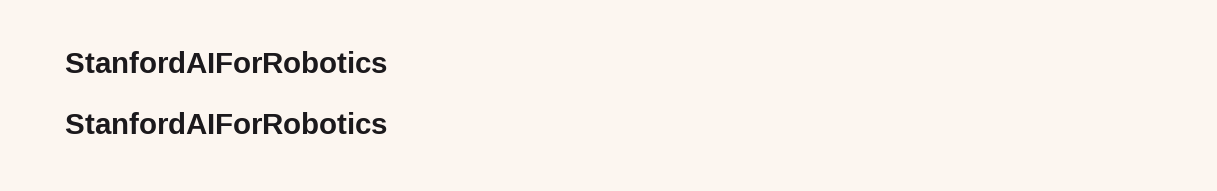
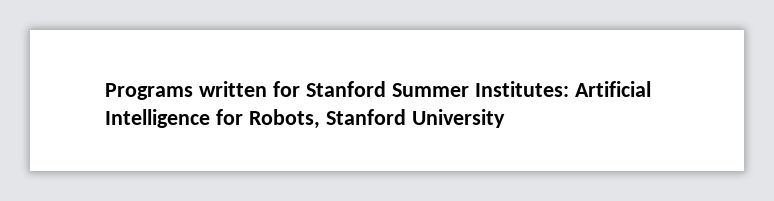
[65,51,387,73] [65,112,387,134] StanfordAIForRobotics // StanfordAIForRobotics -> [105,81,651,100] [105,109,505,129] Programs written for Stanford Summer Institutes: Artificial Intelligence for Robots, Stanford University

